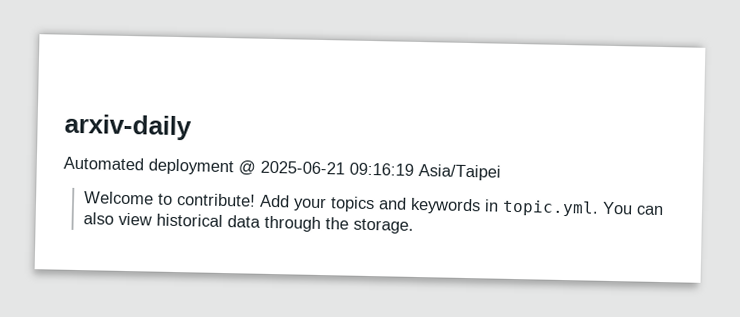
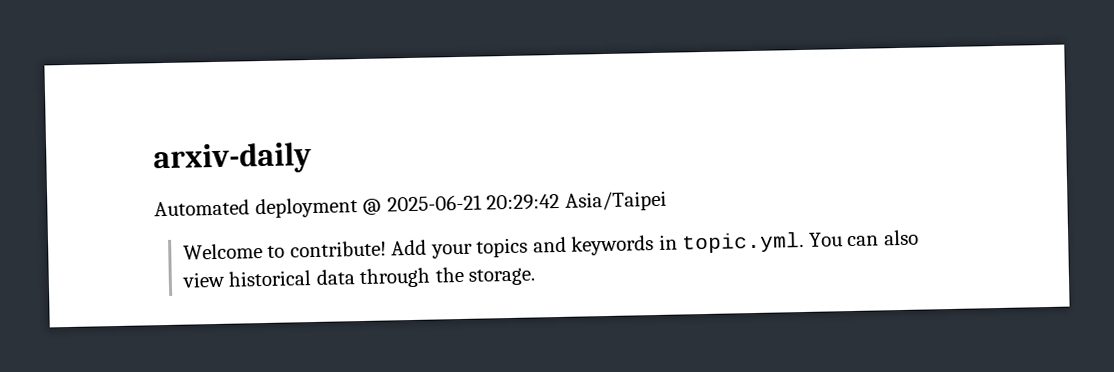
[349,162,414,176] 09:16:19 -> [486,193,561,211] 20:29:42

